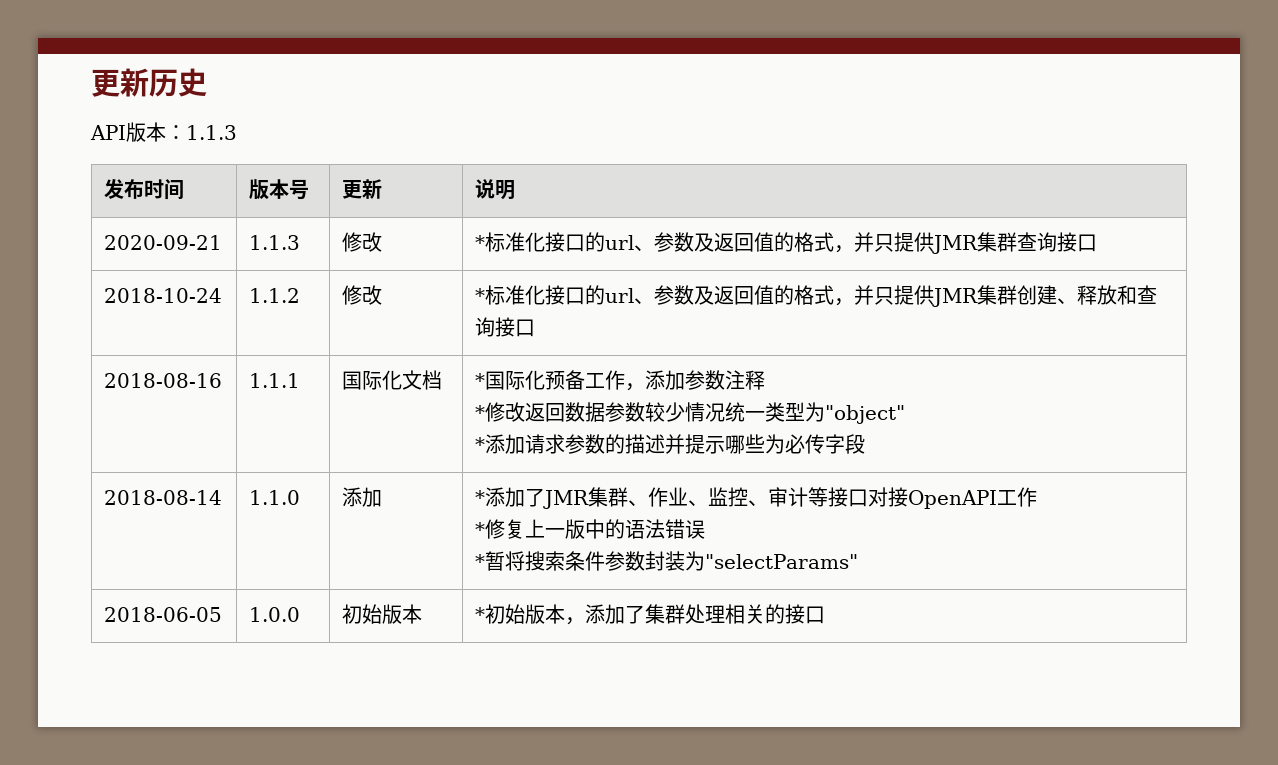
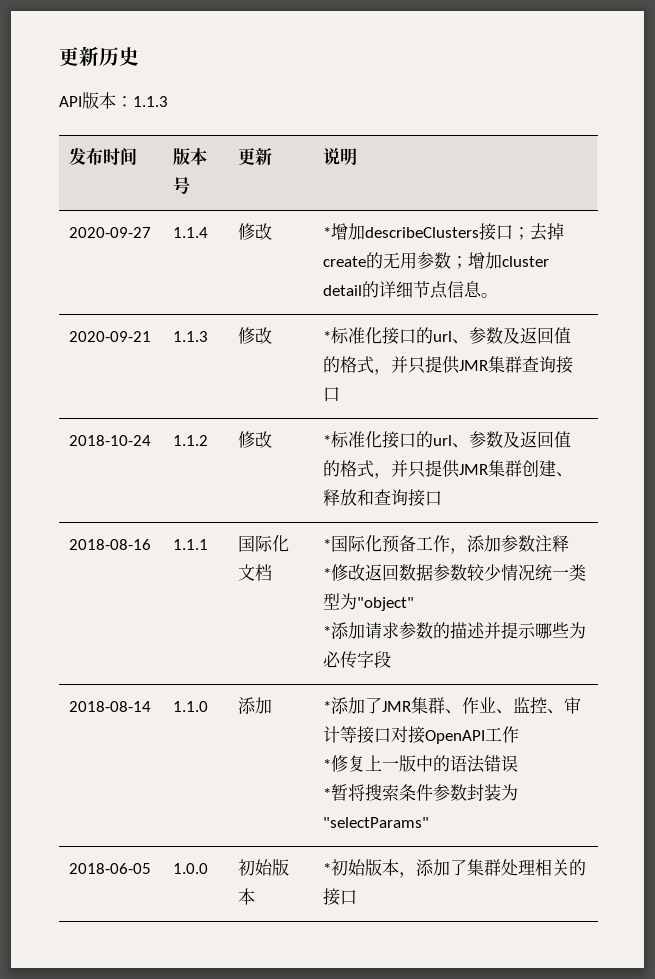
(516, 190) none -> [69,227,152,238] [173,227,209,238] [238,223,273,240] [323,223,565,241] [323,252,550,269] [323,281,499,299] // 2020-09-27 | 1.1.4 | 修改 | *增加describeClusters接口；去掉create的无用参数；增加cluster detail的详细节点信息。

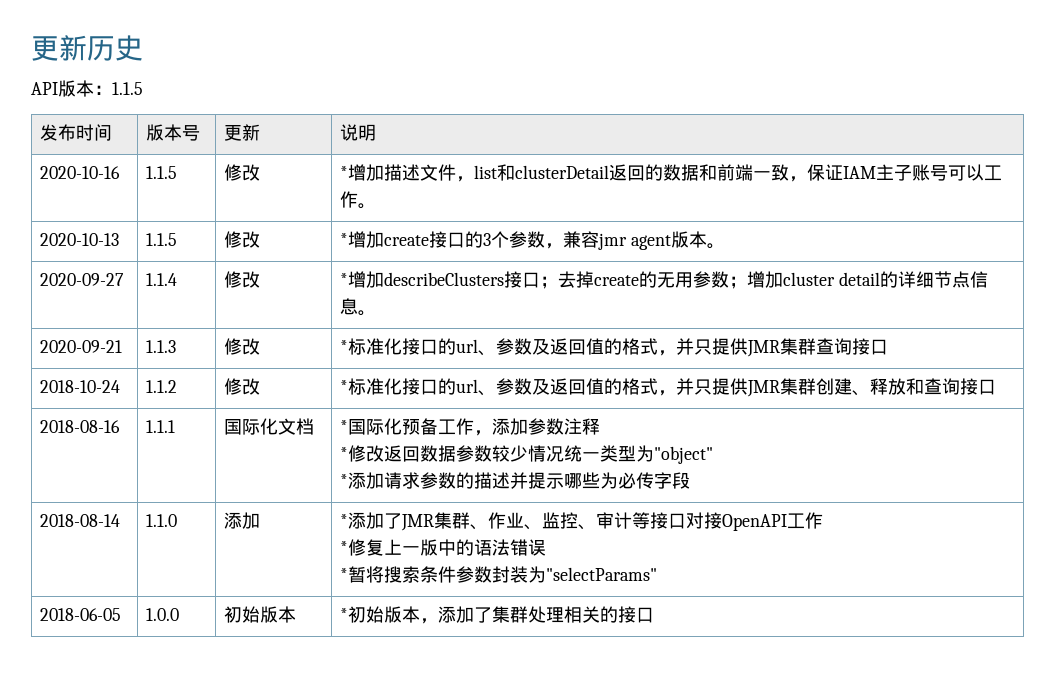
[133,96,168,107] 1.1.3 -> [112,82,143,95] 1.1.5
(358, 156) none -> [39,166,120,179] [145,166,177,179] [223,164,260,181] [339,164,1002,182] [339,191,376,209] [39,233,119,246] [145,233,177,246] [223,231,260,248] [339,231,725,250] // 2020-10-16 | 1.1.5 | 修改 | *增加描述文件，list和clusterDetail返回的数据和前端一致，保证IAM主子账号可以工作。 // 2020-10-13 | 1.1.5 | 修改 | *增加create接口的3个参数，兼容jmr agent版本。

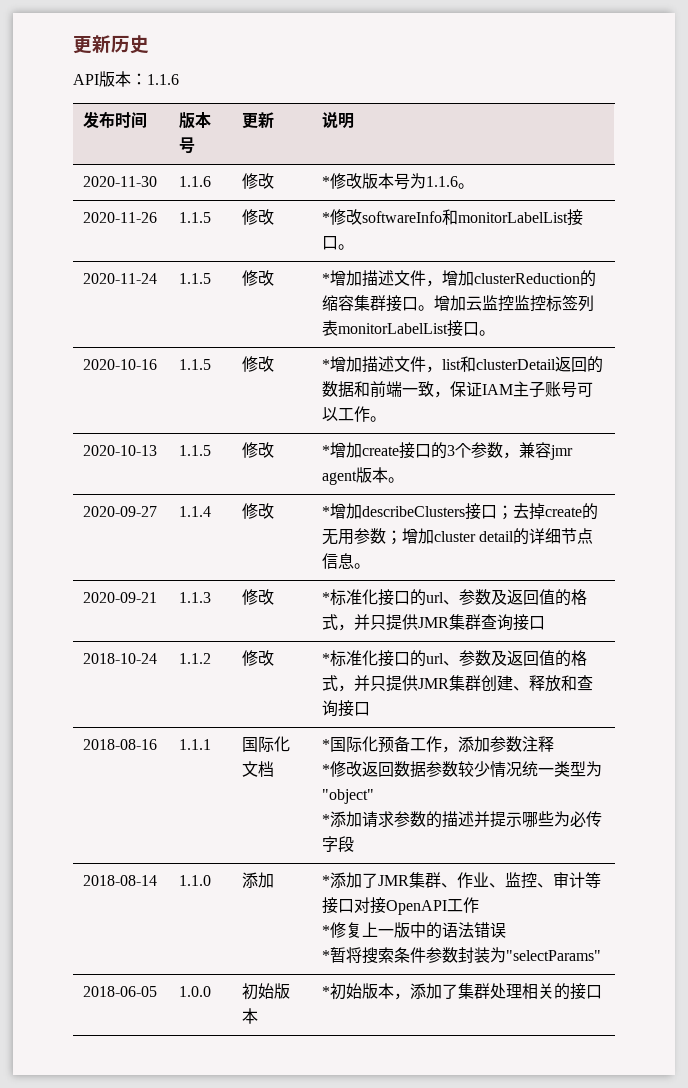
[112,82,143,95] 1.1.5 -> [147,74,179,85] 1.1.6
(376, 132) none -> [83,176,158,187] [179,176,212,187] [242,173,275,189] [322,173,475,190] [83,212,158,223] [179,212,212,223] [242,209,275,225] [322,209,584,226] [322,236,355,250] [83,273,158,284] [179,273,212,284] [242,270,275,286] [322,270,597,287] [322,295,595,312] [322,320,496,337] // 2020-11-30 | 1.1.6 | 修改 | *修改版本号为1.1.6。 // 2020-11-26 | 1.1.5 | 修改 | *修改softwareInfo和monitorLabelList接口。 // 2020-11-24 | 1.1.5 | 修改 | *增加描述文件，增加clusterReduction的缩容集群接口。增加云监控监控标签列表monitorLabelList接口。

